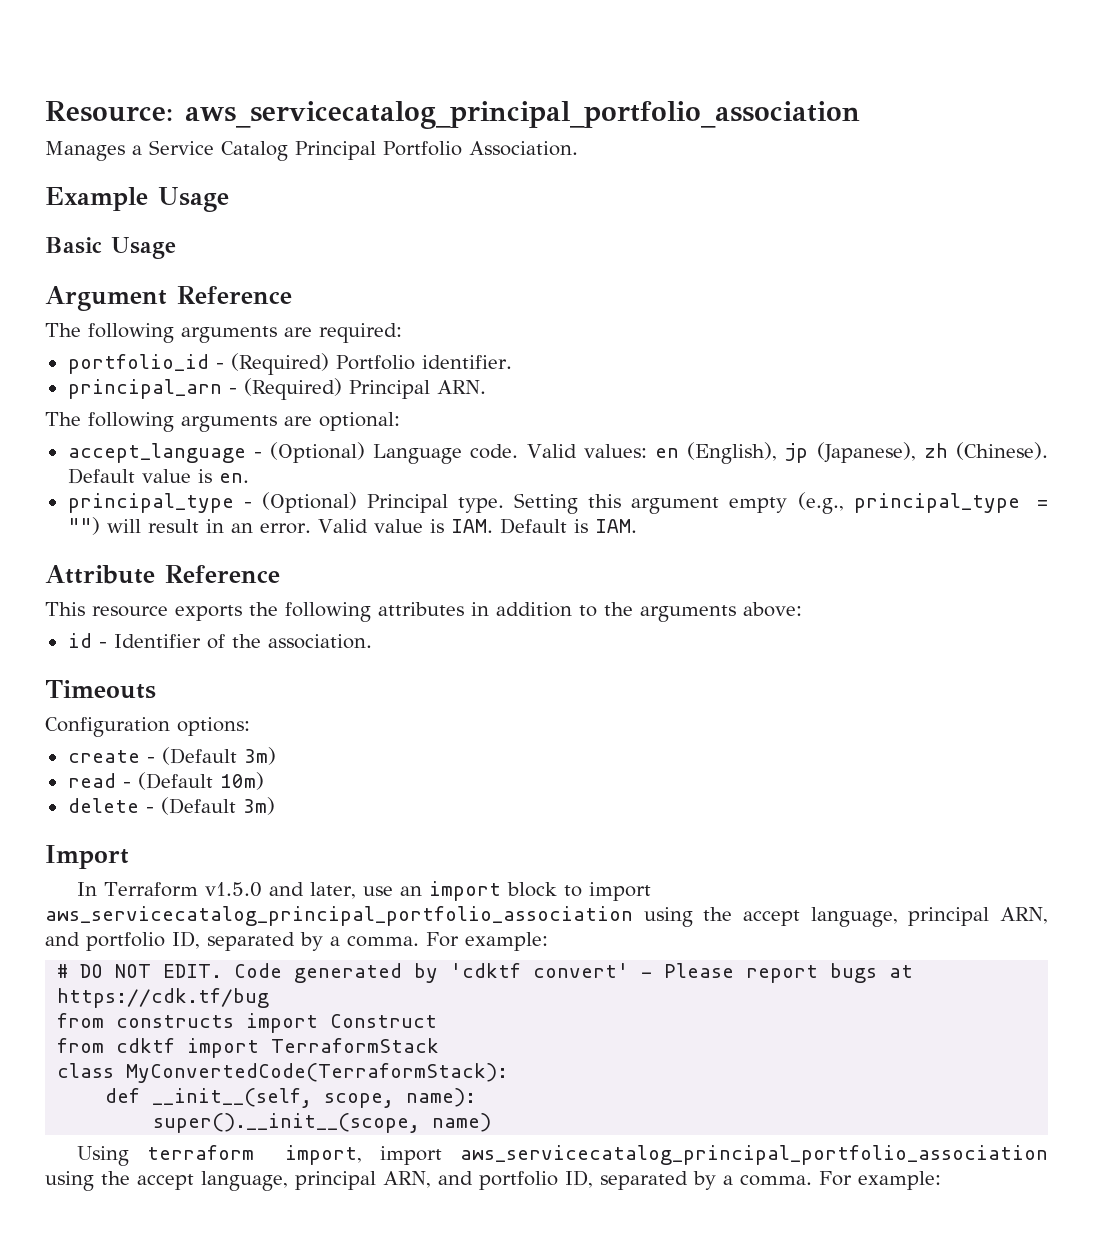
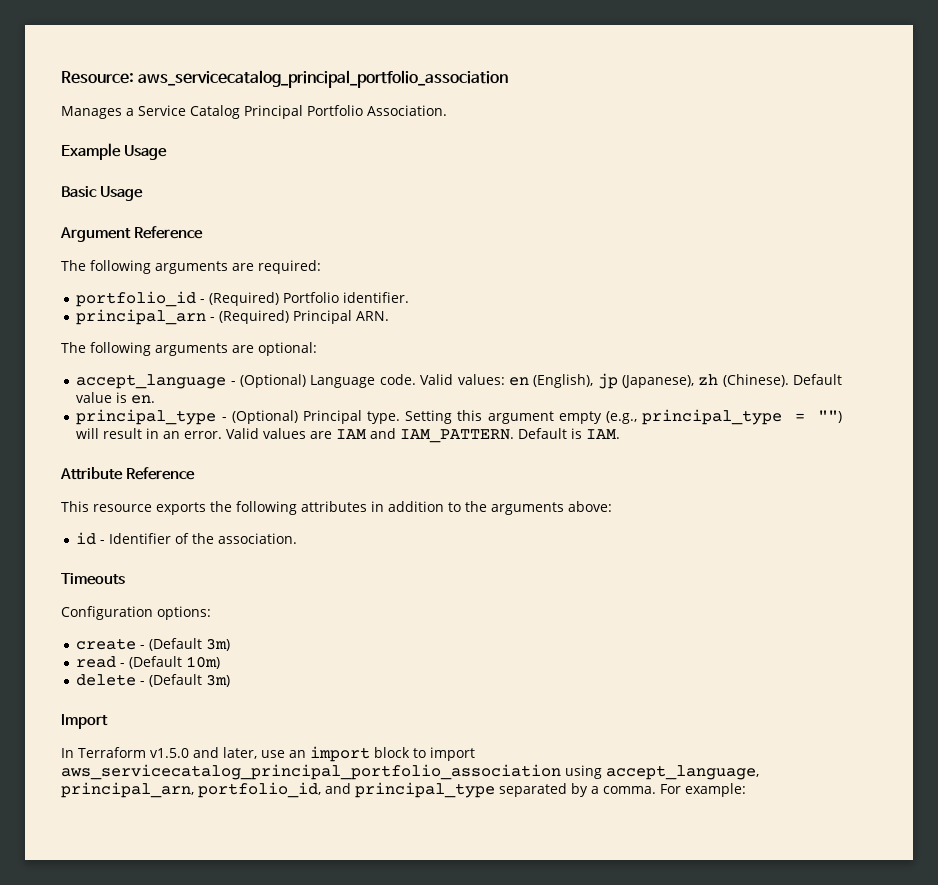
[373,519,493,533] value is IAM. -> [263,428,515,443] values are IAM and IAM_PATTERN.
[703,907,1048,927] [45,931,548,951] [57,963,914,983] [57,988,270,1008] [57,1013,438,1033] [57,1038,440,1058] [57,1063,509,1083] [105,1088,477,1108] [153,1113,492,1133] [77,1145,1048,1166] [45,1170,941,1191] the accept language, principal ARN, and portfolio ID, separated by a comma. For example: // # DO NOT EDIT. Code generated by 'cdktf convert' - Please report bugs at https://cdk.tf/bug // from constructs import Construct // from cdktf import TerraformStack // class MyConvertedCode(TerraformStack): // def __init__(self, scope, name): // super().__init__(scope, name) // Using terraform import, import aws_servicecatalog_principal_portfolio_association using the accept language, principal ARN, and portfolio ID, separated by a comma. For example: -> [606,765,759,780] [61,782,746,798] accept_language, principal_arn, portfolio_id, and principal_type separated by a comma. For example:

